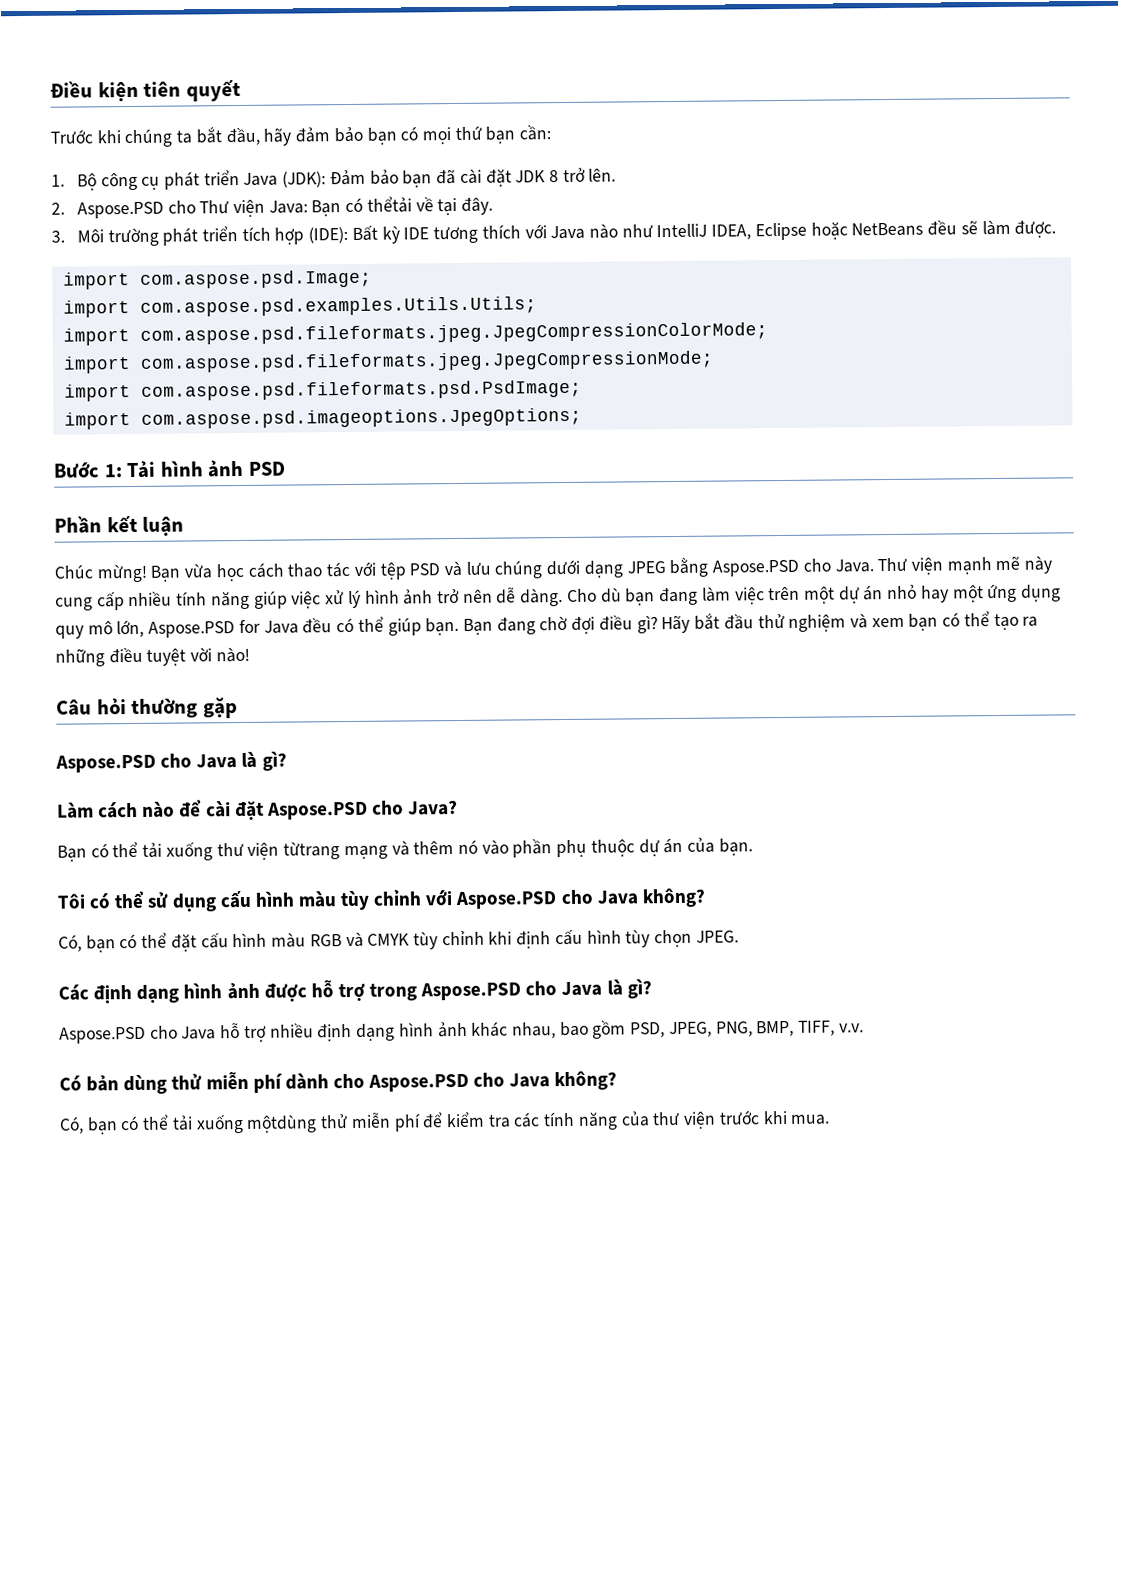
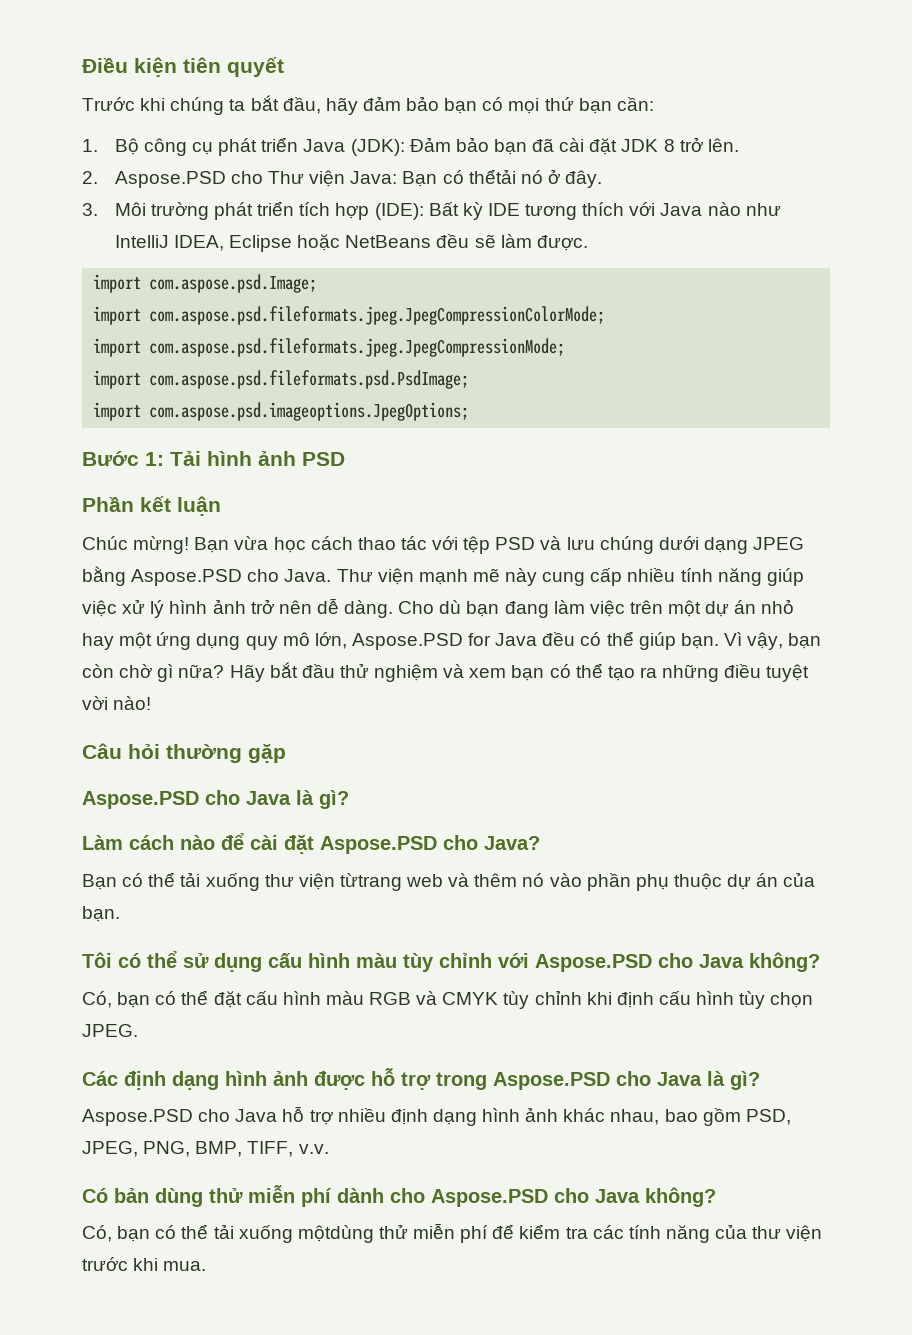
[415,197,458,216] về tại -> [520,169,560,184] nó ở
[62,296,537,318] // import com.aspose.psd.examples.Utils.Utils; -> (318, 283) none
[462,615,658,635] Bạn đang chờ đợi điều gì? -> [723,632,822,650] [82,664,225,682] Vì vậy, bạn còn chờ gì nữa?
[343,845,388,860] mạng -> [406,874,444,887] web

